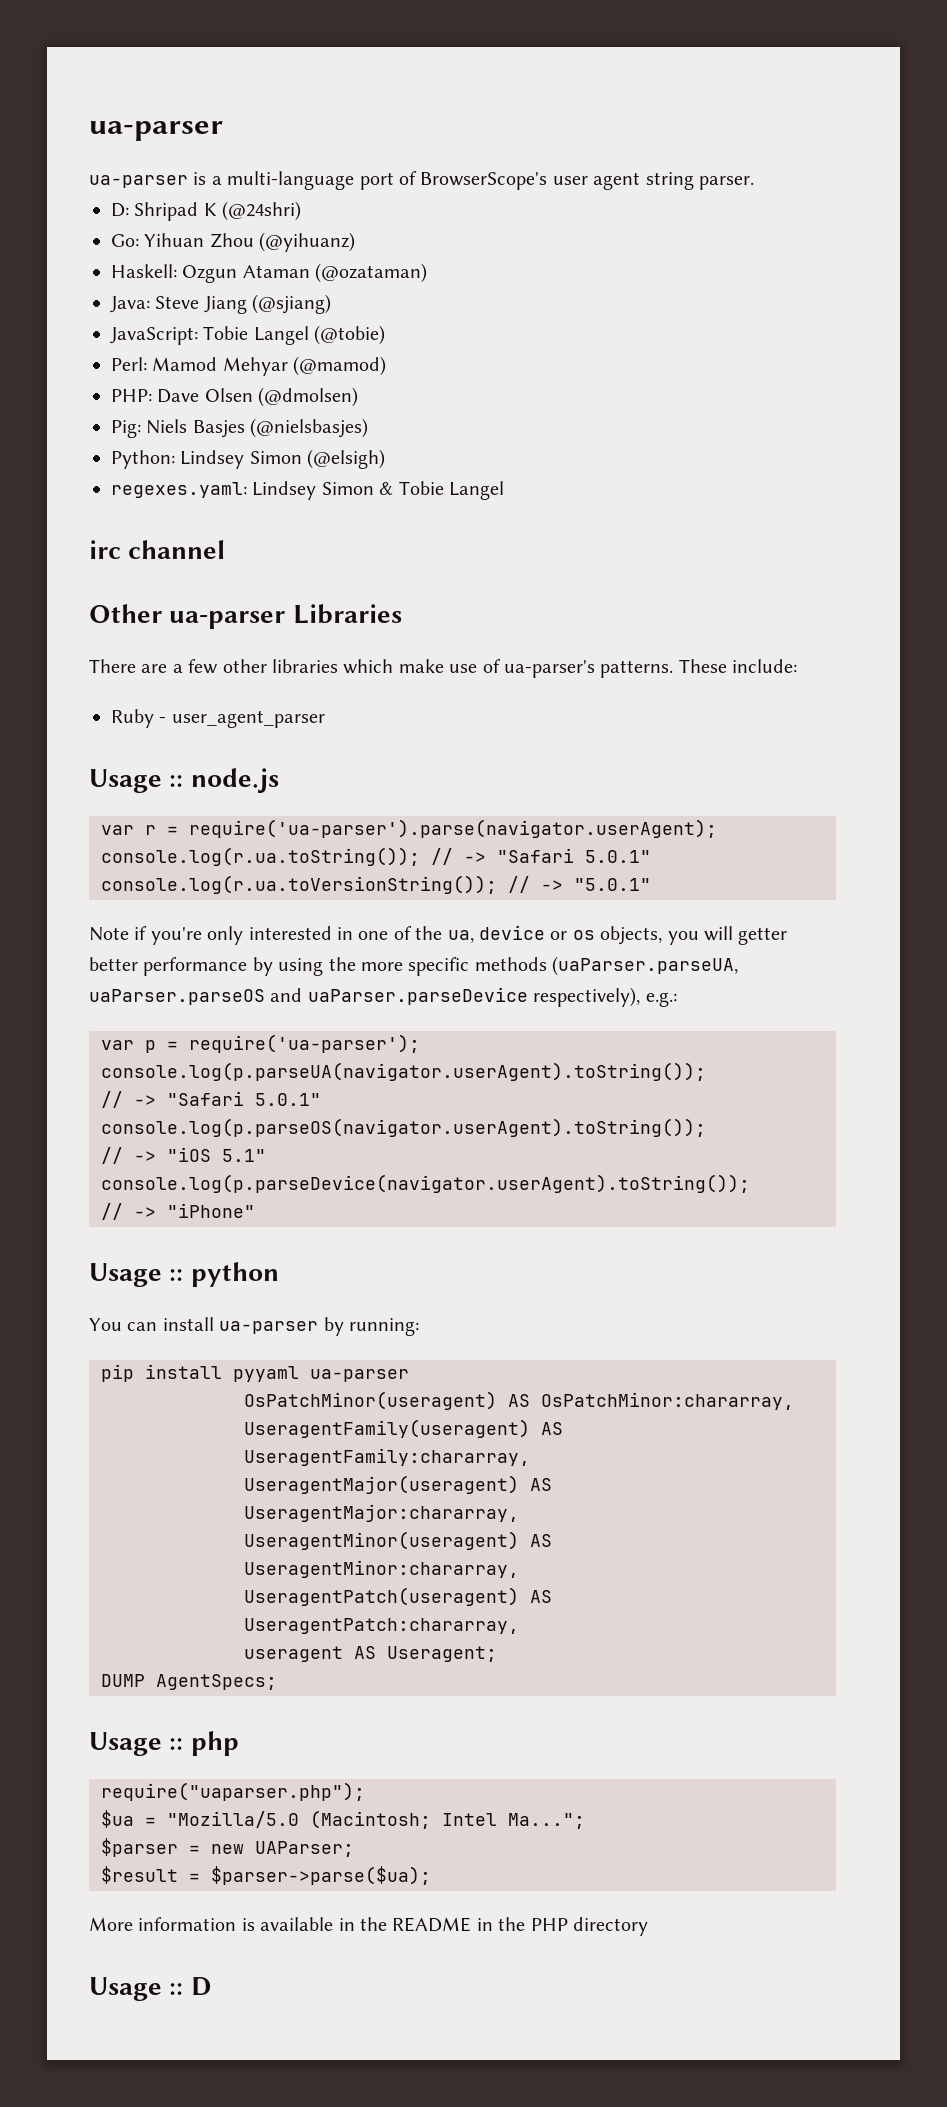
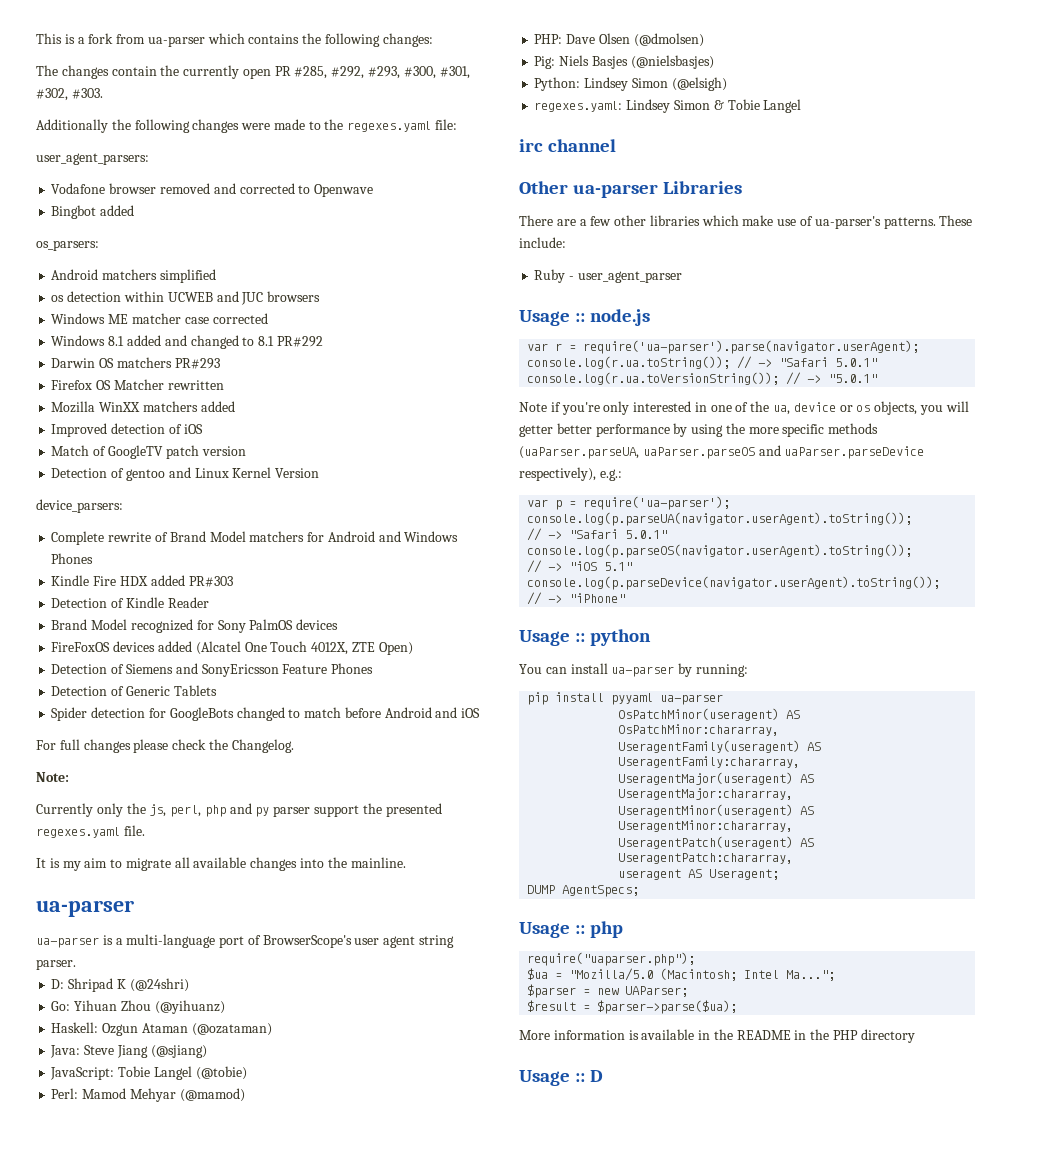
(89, 131) none -> [36,33,433,47] [36,65,470,79] [36,88,103,101] [36,119,458,133] [36,153,149,165] [51,183,374,197] [51,205,135,219] [36,240,99,251] [51,269,216,283] [51,291,321,305] [51,313,268,324] [51,335,323,349] [51,357,220,369] [51,379,224,390] [51,401,235,413] [51,423,203,437] [51,445,246,459] [51,467,320,481] [36,499,123,513] [51,531,459,545] [51,553,94,564] [51,575,233,587] [51,597,209,608] [51,619,339,633] [51,641,413,655] [51,663,374,677] [51,685,217,696] [51,707,481,721] [36,739,294,753] [36,772,69,782] [36,803,442,817] [36,825,145,838] [36,857,406,871] This is a fork from ua-parser which contains the following changes: // The changes contain the currently open PR #285, #292, #293, #300, #301, #302, #303. // Additionally the following changes were made to the regexes.yaml file: // user_agent_parsers: // Vodafone browser removed and corrected to Openwave // Bingbot added // os_parsers: // Android matchers simplified // os detection within UCWEB and JUC browsers // Windows ME matcher case corrected // Windows 8.1 added and changed to 8.1 PR#292 // Darwin OS matchers PR#293 // Firefox OS Matcher rewritten // Mozilla WinXX matchers added // Improved detection of iOS // Match of GoogleTV patch version // Detection of gentoo and Linux Kernel Version // device_parsers: // Complete rewrite of Brand Model matchers for Android and Windows Phones // Kindle Fire HDX added PR#303 // Detection of Kindle Reader // Brand Model recognized for Sony PalmOS devices // FireFoxOS devices added (Alcatel One Touch 4012X, ZTE Open) // Detection of Siemens and SonyEricsson Feature Phones // Detection of Generic Tablets // Spider detection for GoogleBots changed to match before Android and iOS // For full changes please check the Changelog. // Note: // Currently only the js, perl, php and py parser support the presented regexes.yaml file. // It is my aim to migrate all available changes into the mainline. //

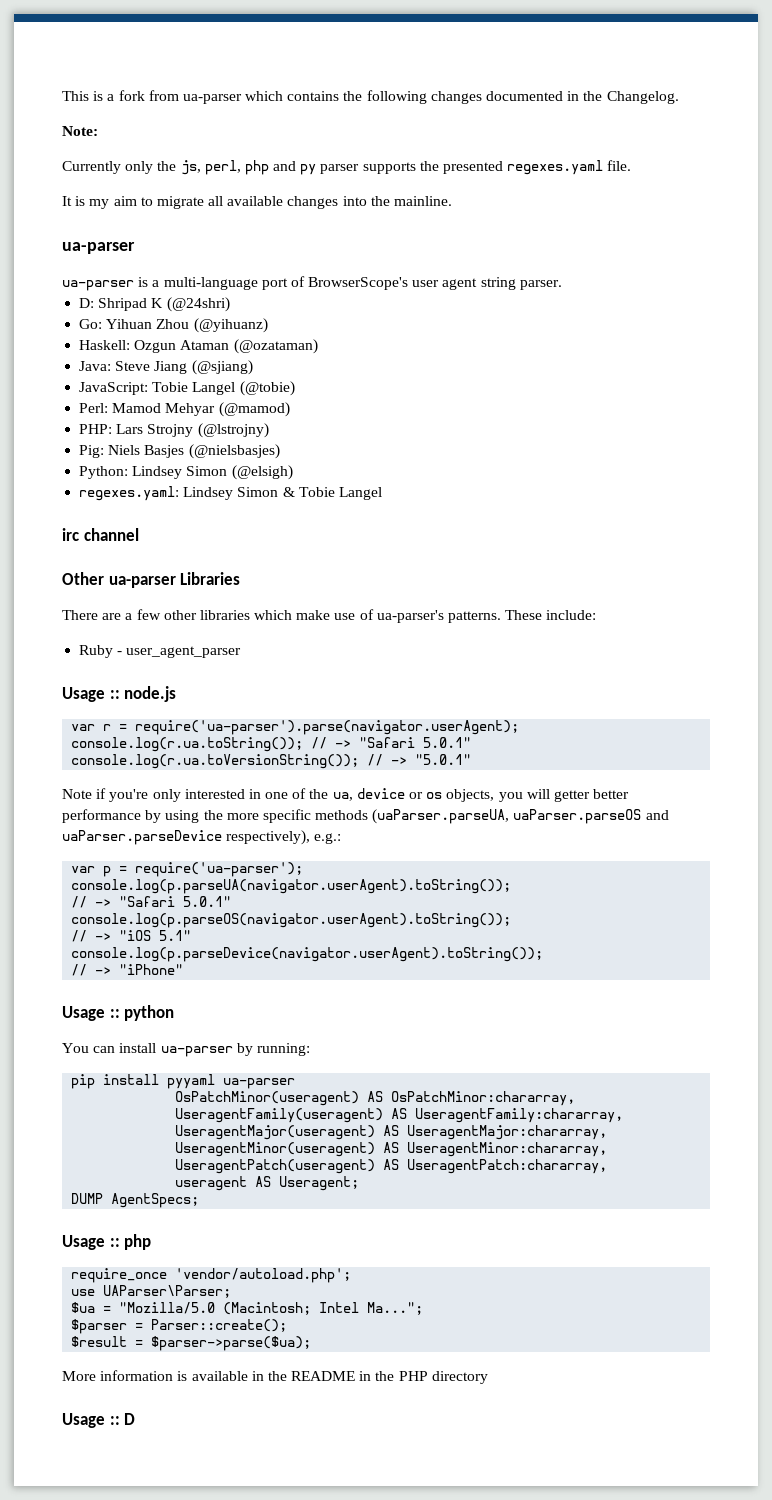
[382,33,433,47] [36,65,470,79] [36,88,103,101] [36,119,458,133] [36,153,149,165] [51,183,374,197] [51,205,135,219] [36,240,99,251] [51,269,216,283] [51,291,321,305] [51,313,268,324] [51,335,323,349] [51,357,220,369] [51,379,224,390] [51,401,235,413] [51,423,203,437] [51,445,246,459] [51,467,320,481] [36,499,123,513] [51,531,459,545] [51,553,94,564] [51,575,233,587] [51,597,209,608] [51,619,339,633] [51,641,413,655] [51,663,374,677] [51,685,217,696] [51,707,481,721] [36,739,207,753] changes: // The changes contain the currently open PR #285, #292, #293, #300, #301, #302, #303. // Additionally the following changes were made to the regexes.yaml file: // user_agent_parsers: // Vodafone browser removed and corrected to Openwave // Bingbot added // os_parsers: // Android matchers simplified // os detection within UCWEB and JUC browsers // Windows ME matcher case corrected // Windows 8.1 added and changed to 8.1 PR#292 // Darwin OS matchers PR#293 // Firefox OS Matcher rewritten // Mozilla WinXX matchers added // Improved detection of iOS // Match of GoogleTV patch version // Detection of gentoo and Linux Kernel Version // device_parsers: // Complete rewrite of Brand Model matchers for Android and Windows Phones // Kindle Fire HDX added PR#303 // Detection of Kindle Reader // Brand Model recognized for Sony PalmOS devices // FireFoxOS devices added (Alcatel One Touch 4012X, ZTE Open) // Detection of Siemens and SonyEricsson Feature Phones // Detection of Generic Tablets // Spider detection for GoogleBots changed to match before Android and iOS // For full changes please check -> [430,91,580,104] changes documented in
[314,805,360,817] support -> [362,162,416,174] supports
[566,33,704,47] Dave Olsen (@dmolsen) -> [116,423,269,438] Lars Strojny (@lstrojny)
[527,952,696,966] require("uaparser.php"); -> [71,1268,352,1283] [71,1285,232,1298] require_once 'vendor/autoload.php'; // use UAParser\Parser;
[597,986,689,997] new UAParser; -> [151,1319,288,1332] Parser::create();

